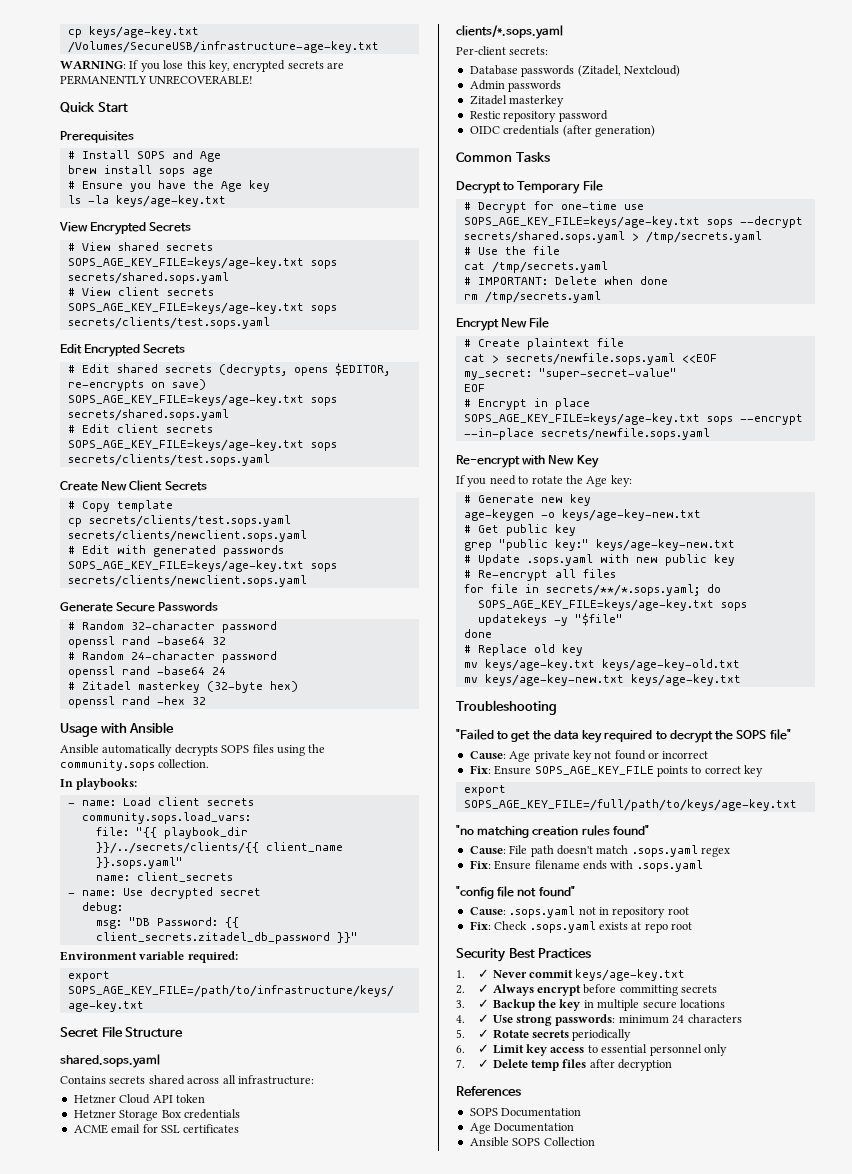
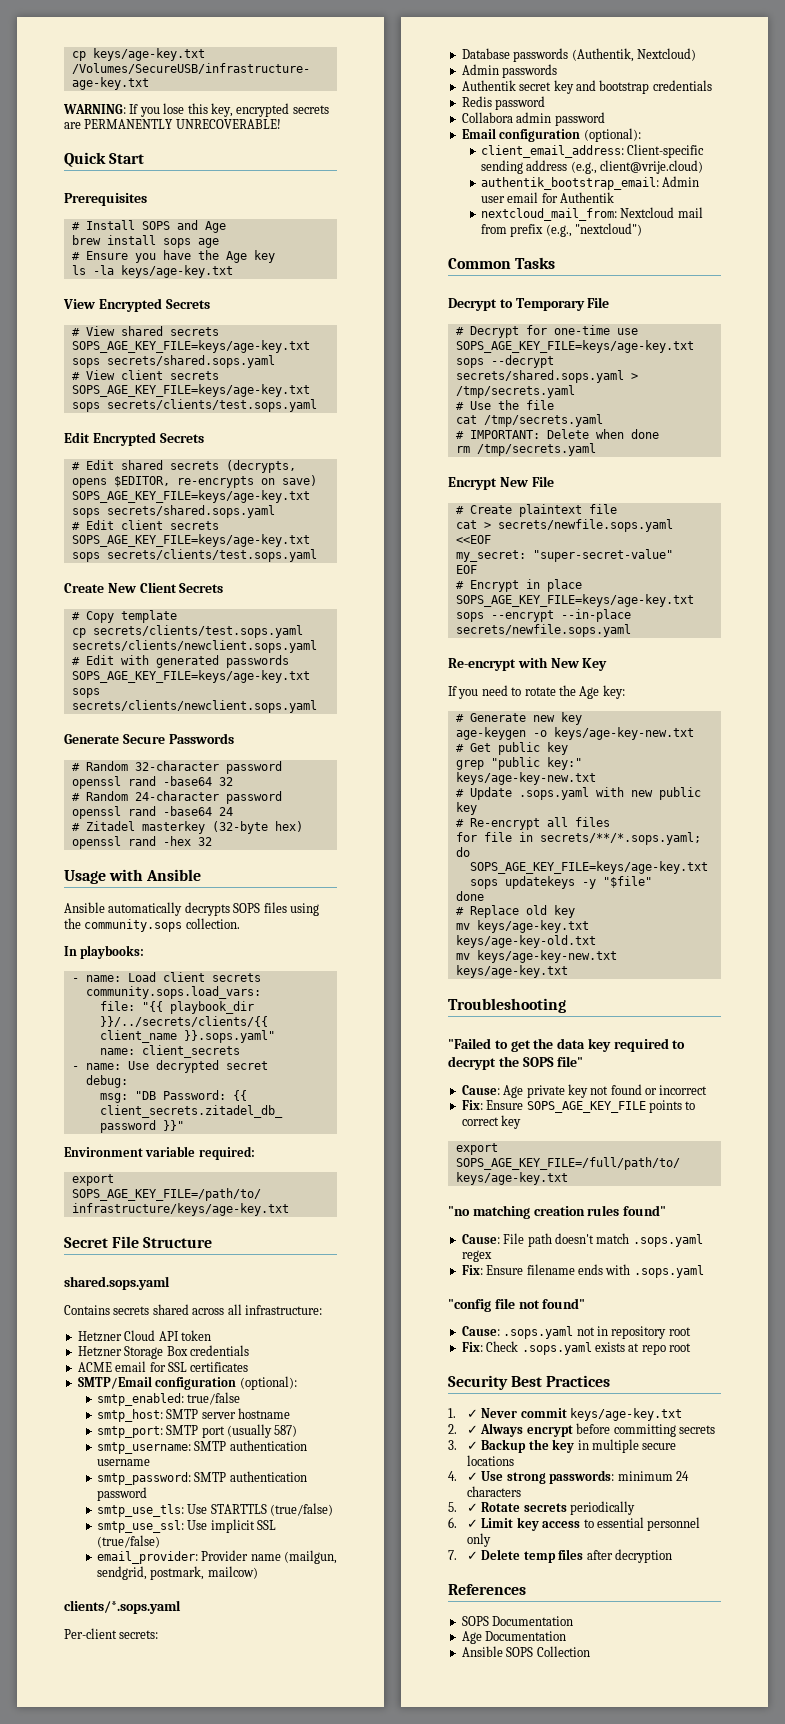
(240, 1128) none -> [77,1376,297,1390] [96,1392,241,1406] [96,1408,290,1422] [96,1424,298,1438] [96,1440,307,1454] [96,1459,150,1466] [96,1471,307,1485] [96,1487,147,1501] [96,1503,333,1517] [96,1519,276,1533] [96,1535,160,1548] [96,1550,337,1564] [96,1566,258,1580] // SMTP/Email configuration (optional): // smtp_enabled: true/false // smtp_host: SMTP server hostname // smtp_port: SMTP port (usually 587) // smtp_username: SMTP authentication username // smtp_password: SMTP authentication password // smtp_use_tls: Use STARTTLS (true/false) // smtp_use_ssl: Use implicit SSL (true/false) // email_provider: Provider name (mailgun, sendgrid, postmark, mailcow)
[577,65,621,77] (Zitadel, -> [571,48,634,62] (Authentik,
[469,95,565,107] [469,110,608,122] [469,125,655,137] Zitadel masterkey // Restic repository password // OIDC credentials (after generation) -> [461,80,712,94] [461,96,546,110] [461,112,605,126] [461,128,641,142] [480,144,705,158] [480,160,703,174] [480,176,700,190] [480,192,614,203] [480,207,703,221] [480,223,642,237] Authentik secret key and bootstrap credentials // Redis password // Collabora admin password // Email configuration (optional): // client_email_address: Client-specific sending address (e.g., client@vrije.cloud) // authentik_bootstrap_email: Admin user email for Authentik // nextcloud_mail_from: Nextcloud mail from prefix (e.g., "nextcloud")

